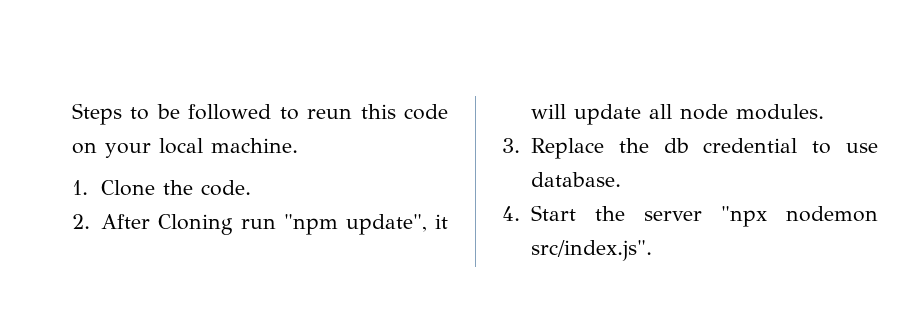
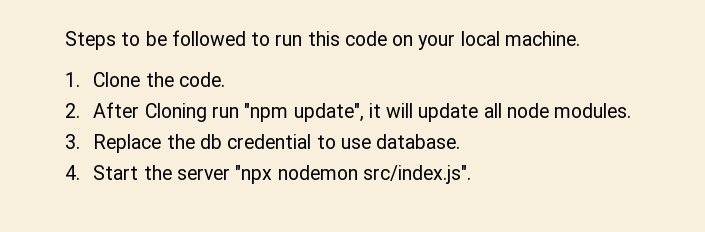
[307,108,353,119] reun -> [275,34,303,46] run

